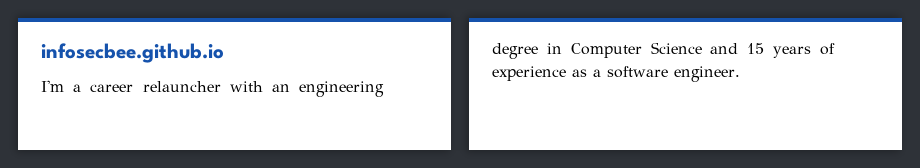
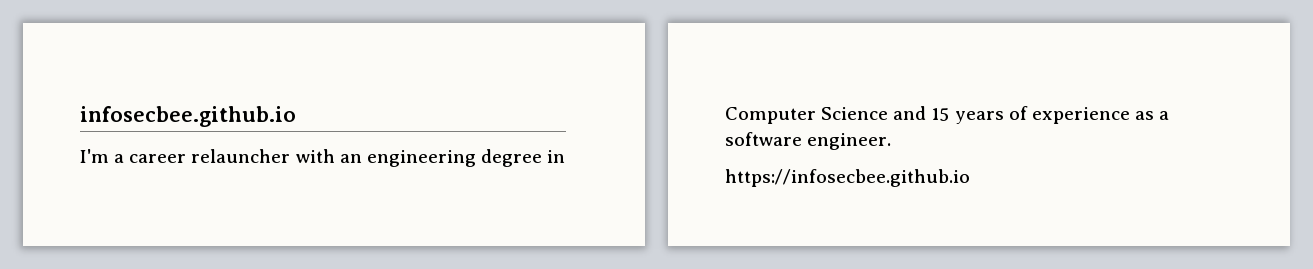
(740, 74) none -> [725,169,970,187] // https://infosecbee.github.io

